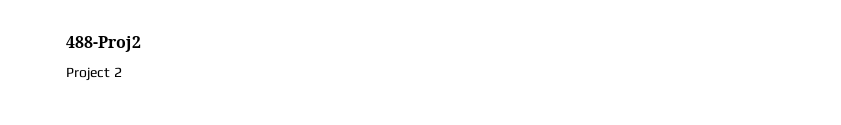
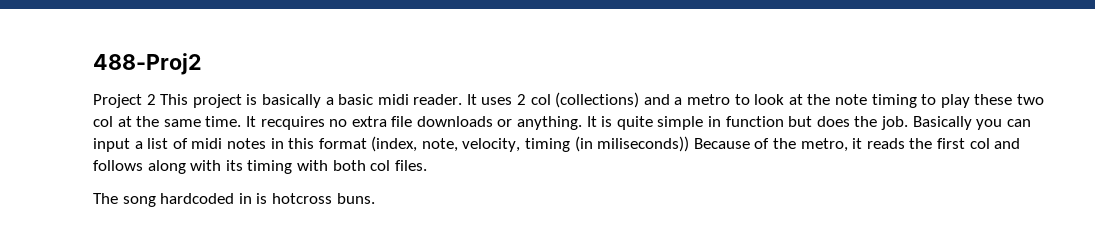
(122, 72) none -> [160,92,1044,108] [93,116,1031,130] [93,136,1021,152] [93,160,427,174] [93,193,375,207] This project is basically a basic midi reader. It uses 2 col (collections) and a metro to look at the note timing to play these two col at the same time. It recquires no extra file downloads or anything. It is quite simple in function but does the job. Basically you can input a list of midi notes in this format (index, note, velocity, timing (in miliseconds)) Because of the metro, it reads the first col and follows along with its timing with both col files. // The song hardcoded in is hotcross buns.

